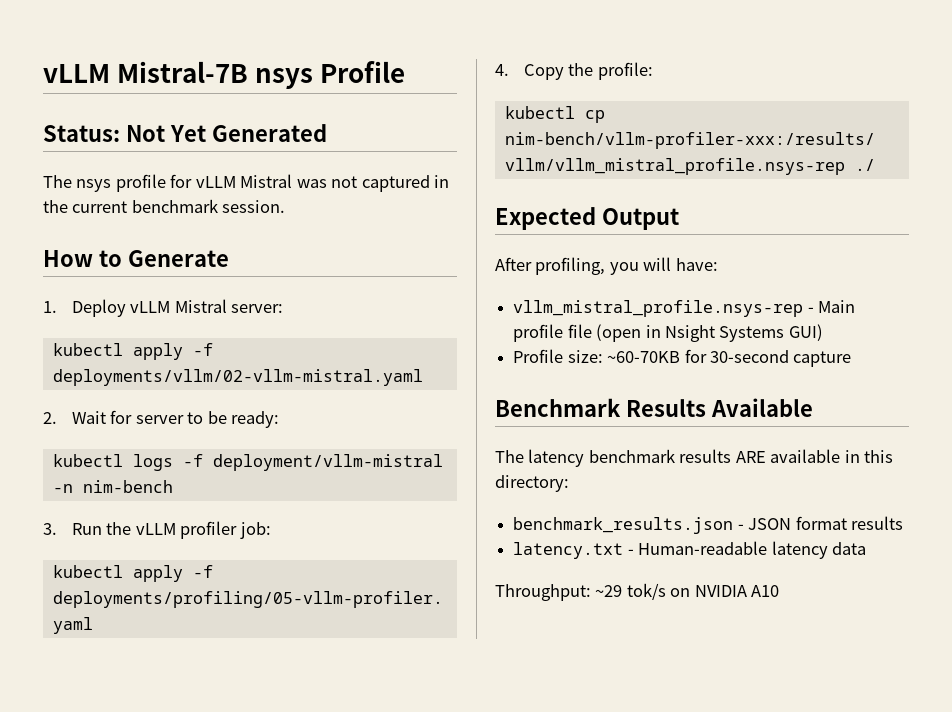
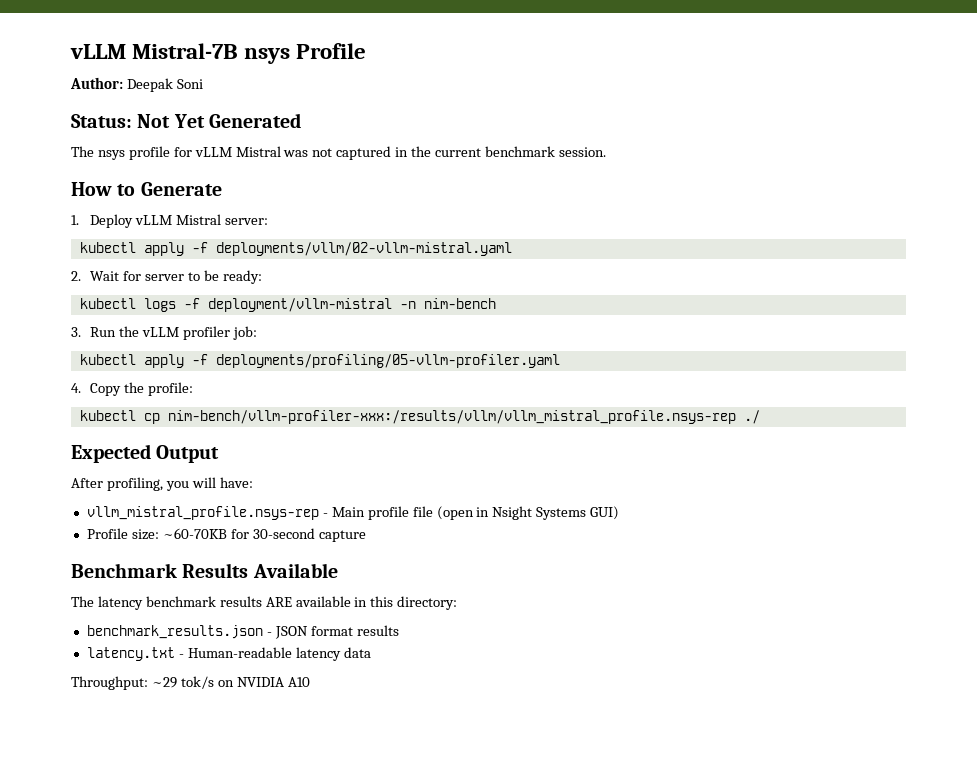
(406, 72) none -> [70,77,203,92] // Author: Deepak Soni

